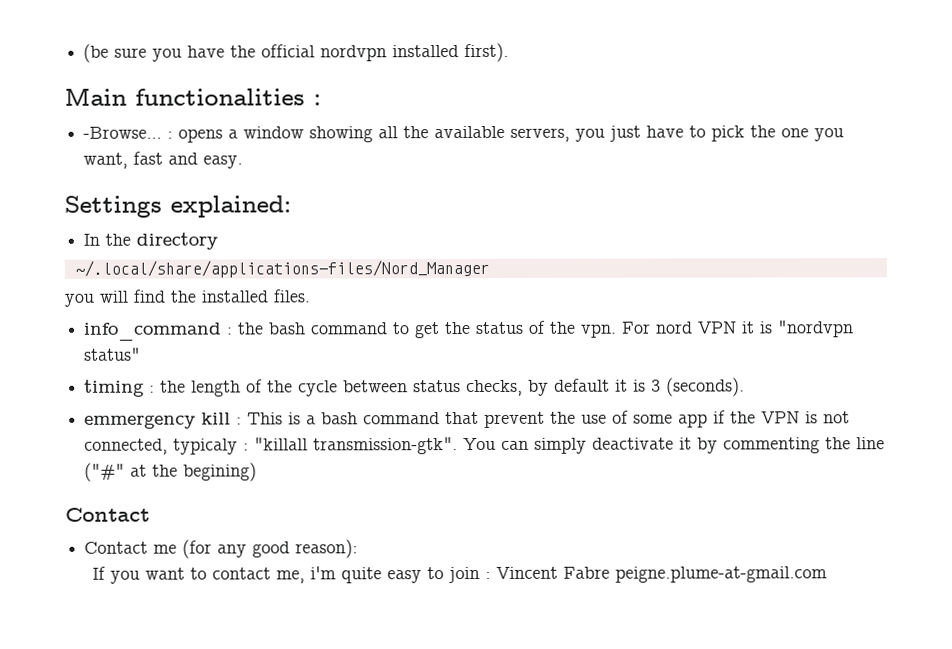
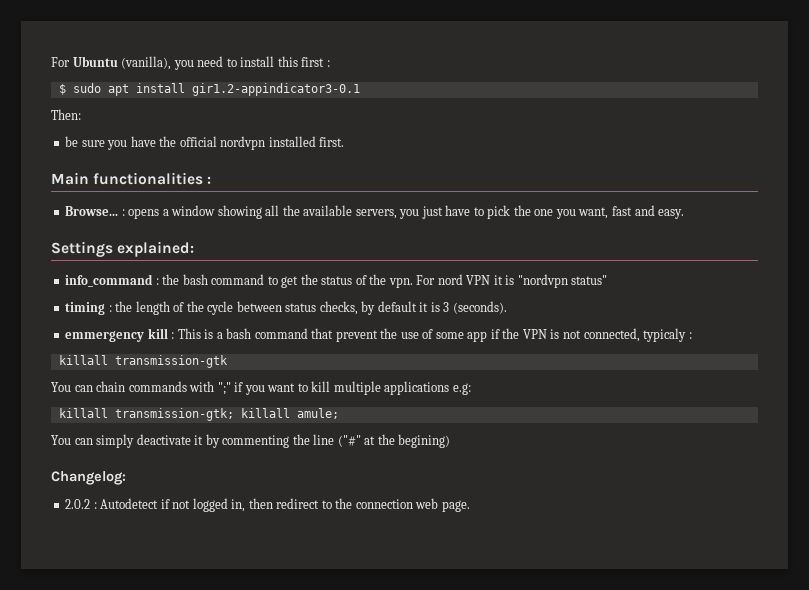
[83,43,110,63] (be -> [51,56,330,70] [58,83,360,96] [51,109,81,120] [65,136,79,147] For Ubuntu (vanilla), you need to install this first : // $ sudo apt install gir1.2-appindicator3-0.1 // Then: // be
[464,42,510,63] first). -> [319,137,345,147] first.
[83,126,163,139] -Browse... -> [65,206,119,216] Browse...
[83,232,219,250] [74,259,490,278] [64,289,310,307] // In the directory // ~/.local/share/applications-files/Nord_Manager // you will find the installed files. -> (195, 249) none
[254,437,459,455] "killall transmission-gtk". -> [58,355,228,368] [51,381,471,395] [58,408,339,421] // killall transmission-gtk // You can chain commands with ";" if you want to kill multiple applications e.g: // killall transmission-gtk; killall amule; //
[65,507,150,522] [84,539,359,559] [92,566,828,584] Contact // Contact me (for any good reason): // If you want to contact me, i'm quite easy to join : Vincent Fabre peigne.plume-at-gmail.com -> [51,471,126,485] [65,498,470,512] Changelog: // 2.0.2 : Autodetect if not logged in, then redirect to the connection web page.

